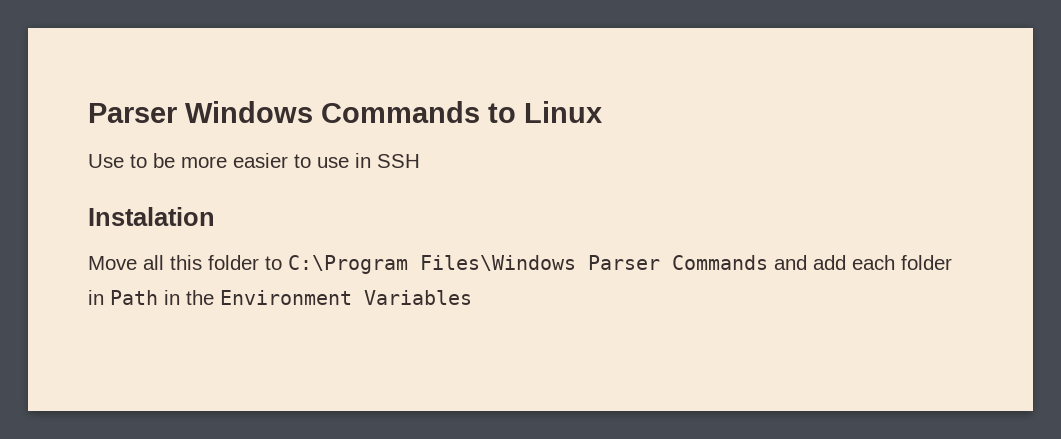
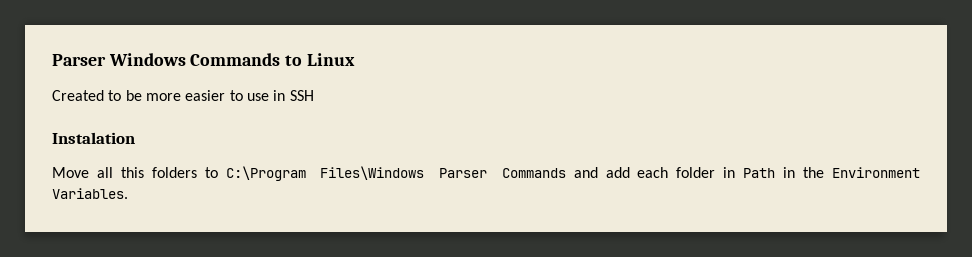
[88,154,124,168] Use -> [52,90,104,101] Created
[208,255,259,270] folder -> [151,167,197,178] folders
[364,290,472,305] Variables -> [52,188,128,199] Variables.

